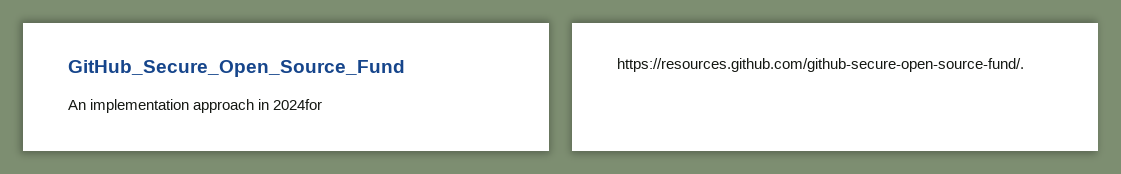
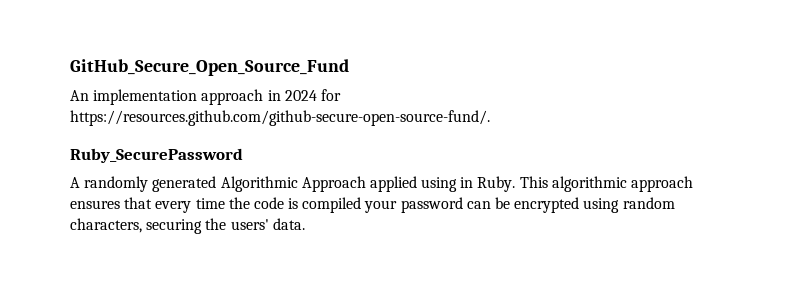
[273,99,323,110] 2024for -> [284,89,341,101] 2024 for
(1024, 65) none -> [70,148,243,163] [70,176,694,192] [70,197,675,213] [70,218,305,234] // Ruby_SecurePassword // A randomly generated Algorithmic Approach applied using in Ruby. This algorithmic approach ensures that every time the code is compiled your password can be encrypted using random characters, securing the users' data.

